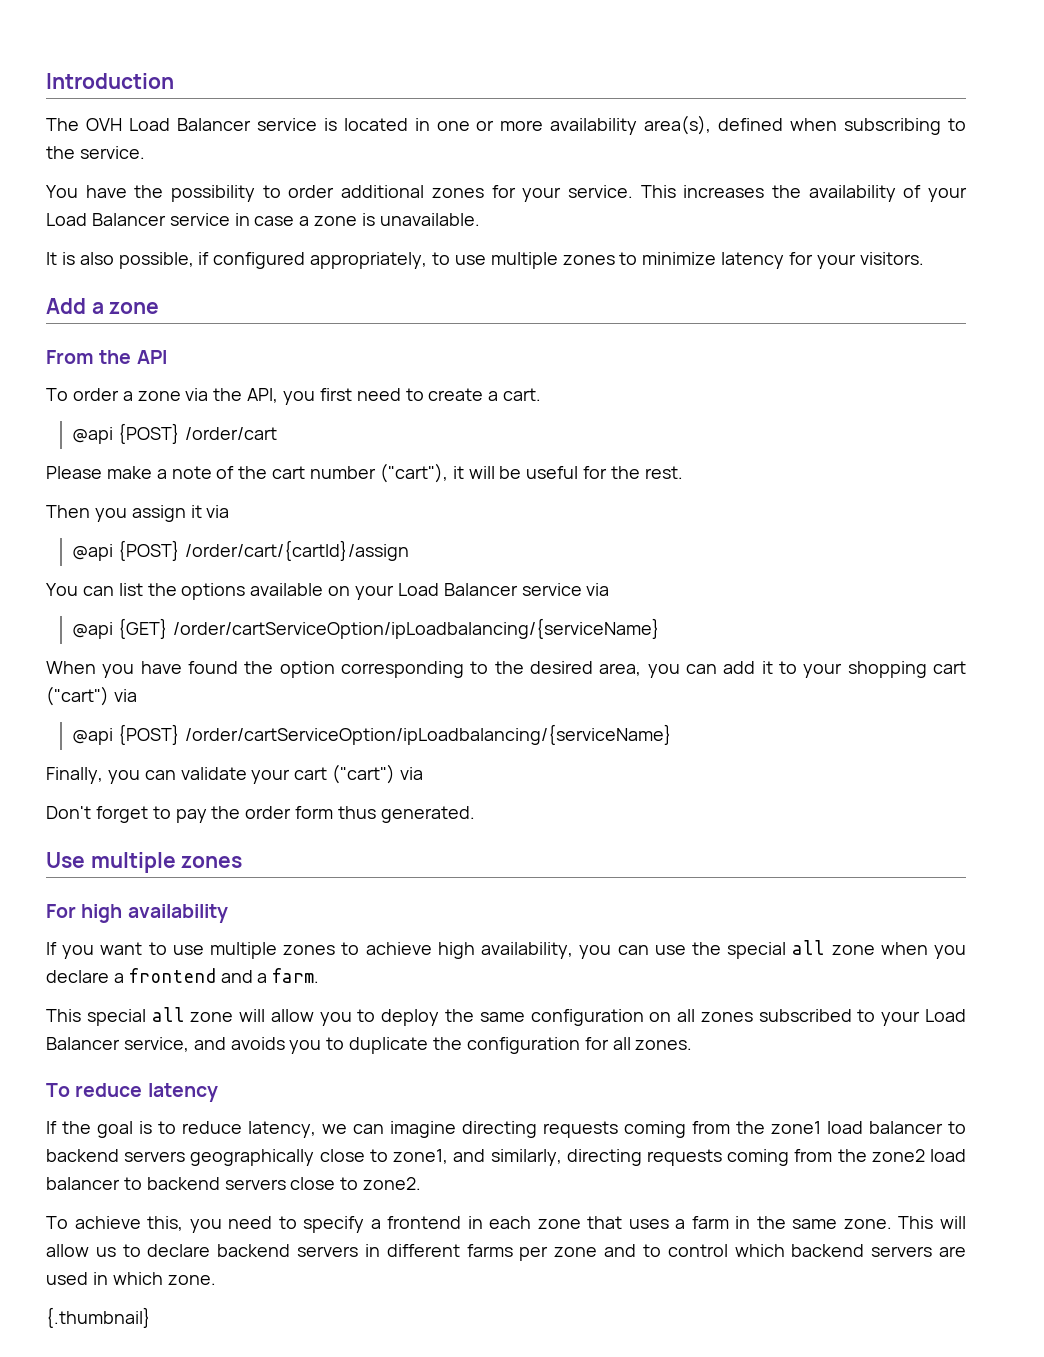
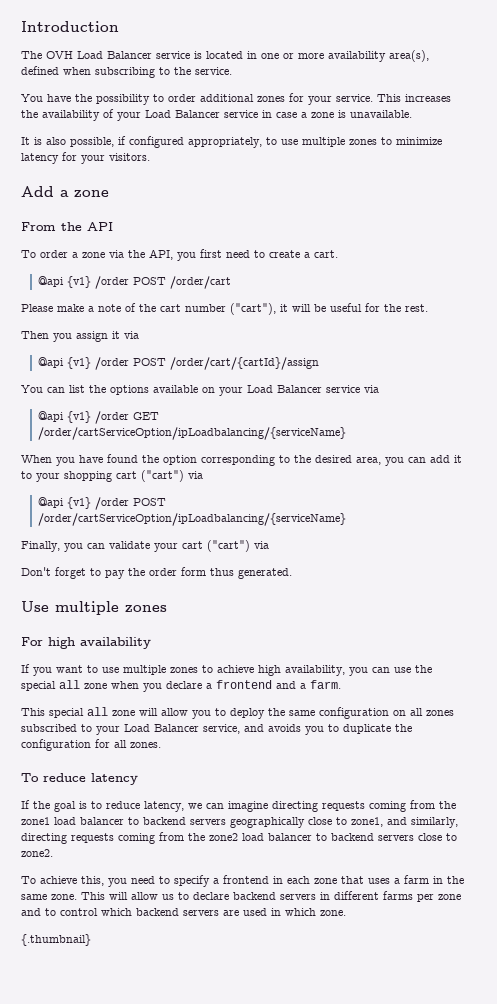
[118,423,181,444] {POST} -> [67,276,167,289] {v1} /order POST
[118,540,181,561] {POST} -> [67,357,167,370] {v1} /order POST
[118,618,169,639] {GET} -> [67,411,160,424] {v1} /order GET
[118,724,181,745] {POST} -> [67,497,167,510] {v1} /order POST

